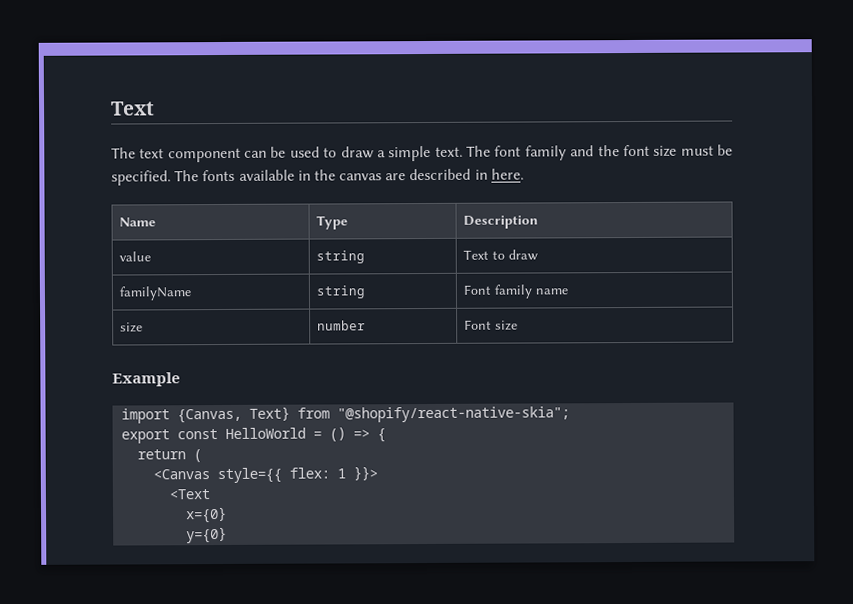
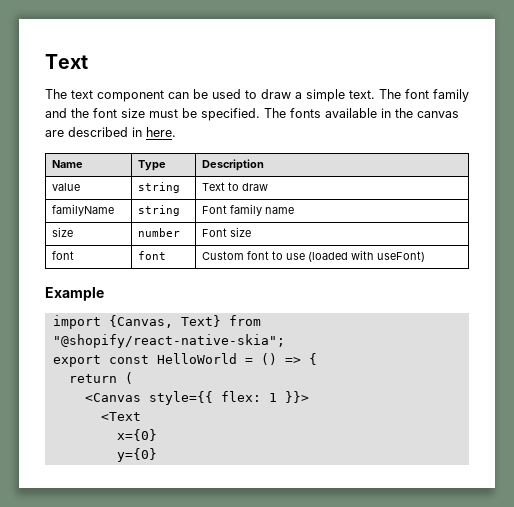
(519, 325) none -> [52,251,75,260] [138,251,167,260] [202,250,426,262] // font | font | Custom font to use (loaded with useFont)

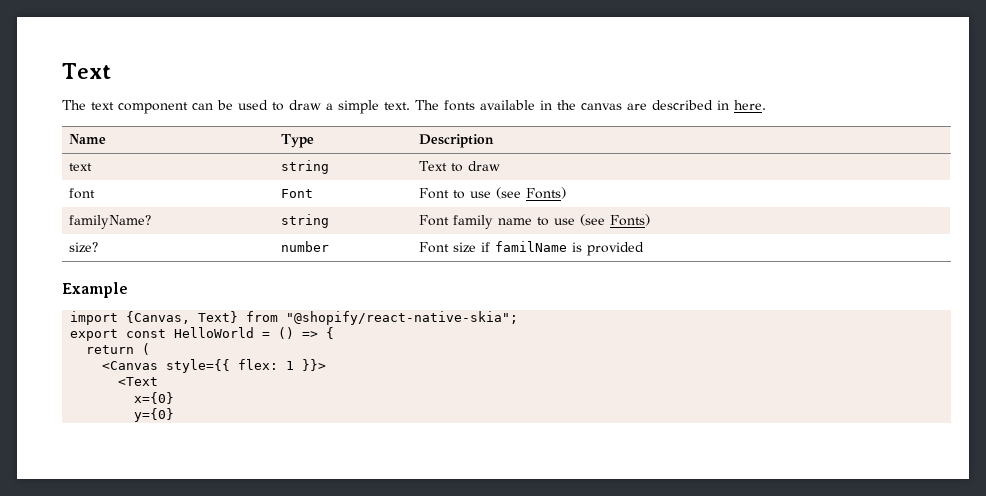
[405,89,469,102] [45,108,286,121] font family and the font size must be specified. The -> (439, 105) none
[52,183,81,191] value -> [69,163,93,171] text
[52,204,115,216] [138,205,181,216] [202,204,295,216] [52,227,74,237] [138,228,181,237] [202,227,252,237] [52,251,75,260] [138,251,167,260] [202,250,426,262] familyName | string | Font family name // size | number | Font size // font | font | Custom font to use (loaded with useFont) -> [69,188,96,199] [281,189,314,198] [419,187,567,199] [69,215,152,229] [281,214,330,228] [419,214,651,229] [69,242,99,253] [281,241,330,252] [419,241,645,256] font | Font | Font to use (see Fonts) // familyName? | string | Font family name to use (see Fonts) // size? | number | Font size if familName is provided

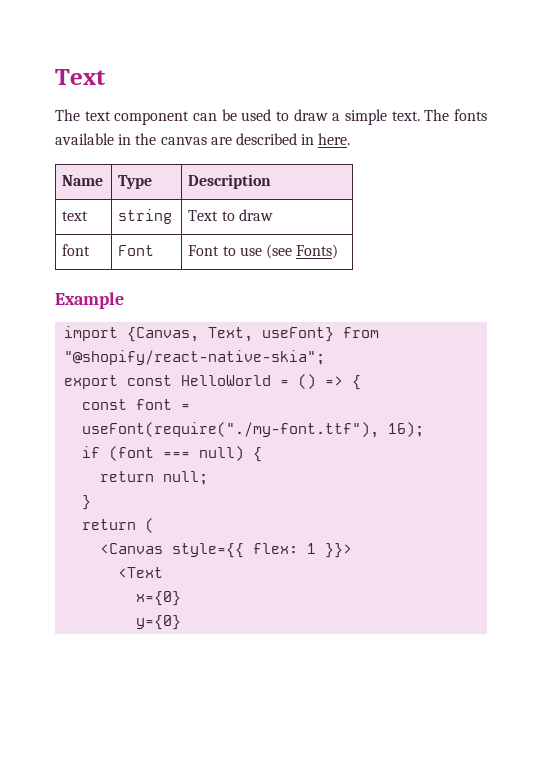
[69,215,152,229] [281,214,330,228] [419,214,651,229] [69,242,99,253] [281,241,330,252] [419,241,645,256] // familyName? | string | Font family name to use (see Fonts) // size? | number | Font size if familName is provided -> (339, 251) none
[198,311,239,323] Text} -> [208,327,335,342] Text, useFont}
(335, 333) none -> [82,399,191,410] [82,422,425,438] [82,446,263,462] [100,471,209,485] [82,495,92,510] // const font = useFont(require("./my-font.ttf"), 16); // if (font === null) { // return null; // }

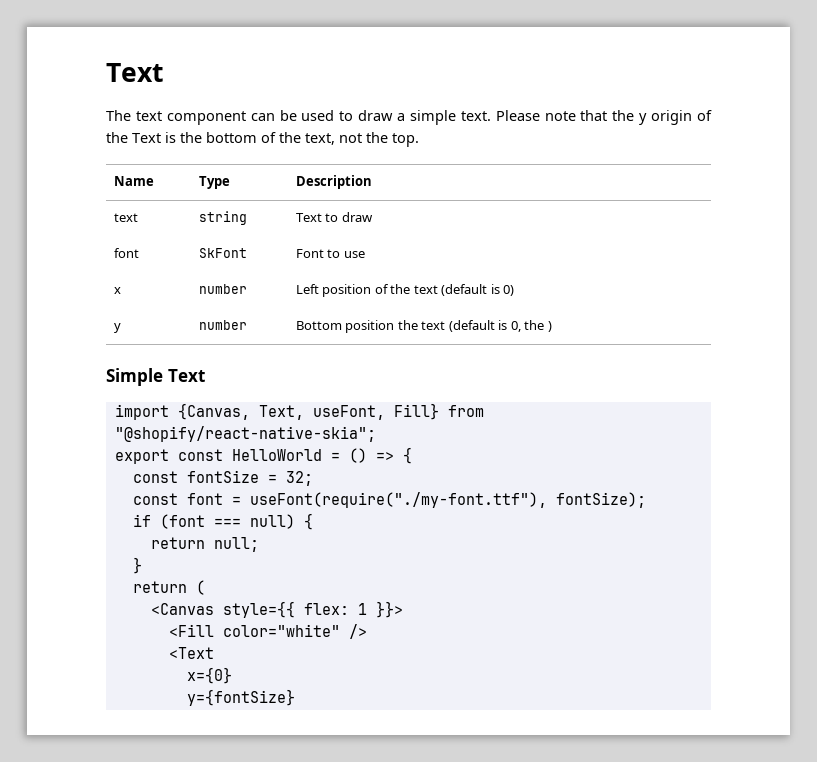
[424,109,488,121] [55,133,351,145] The fonts available in the canvas are described in here. -> [495,110,712,125] [106,132,419,147] Please note that the y origin of the Text is the bottom of the text, not the top.
[118,245,155,256] Font -> [198,248,247,258] SkFont
[265,244,339,259] [55,292,124,309] (see Fonts) // Example -> [113,287,121,294] [198,284,247,294] [295,284,515,297] [113,323,121,333] [198,320,247,330] [295,320,552,333] [106,368,205,386] // x | number | Left position of the text (default is 0) // y | number | Bottom position the text (default is 0, the ) // Simple Text
[262,327,335,342] useFont} -> [312,403,439,420] useFont, Fill}
(362, 382) none -> [132,470,313,486] // const fontSize = 32;
[388,422,425,437] 16); -> [555,492,646,508] fontSize);
(353, 550) none -> [168,624,367,639] // <Fill color="white" />
[136,615,182,630] y={0} -> [186,689,295,706] y={fontSize}

